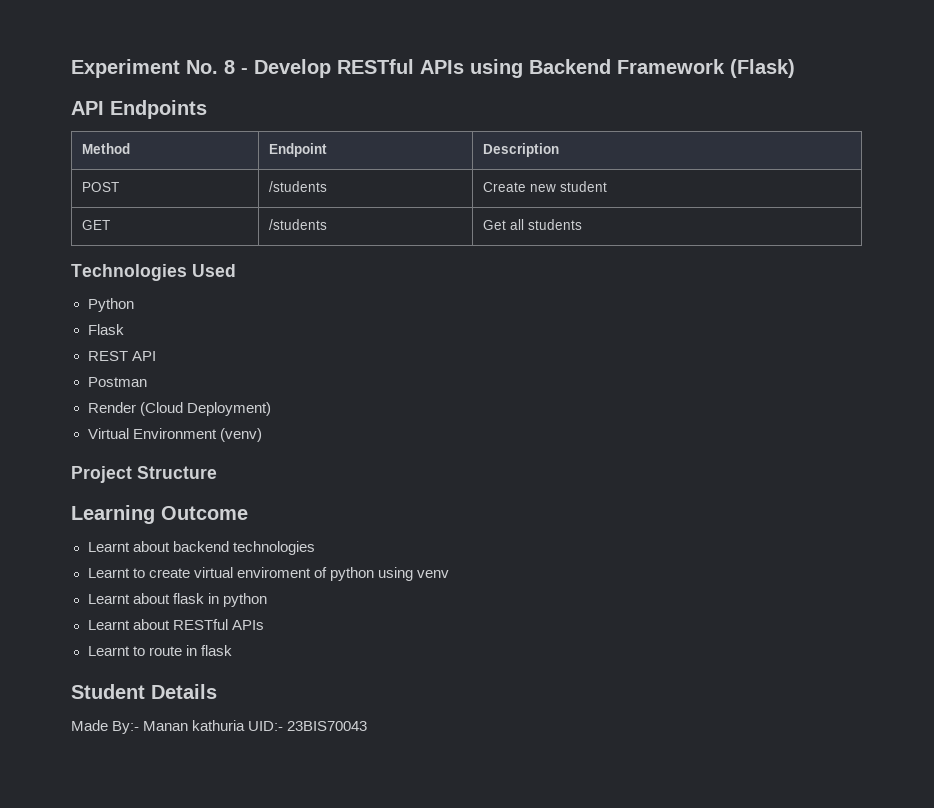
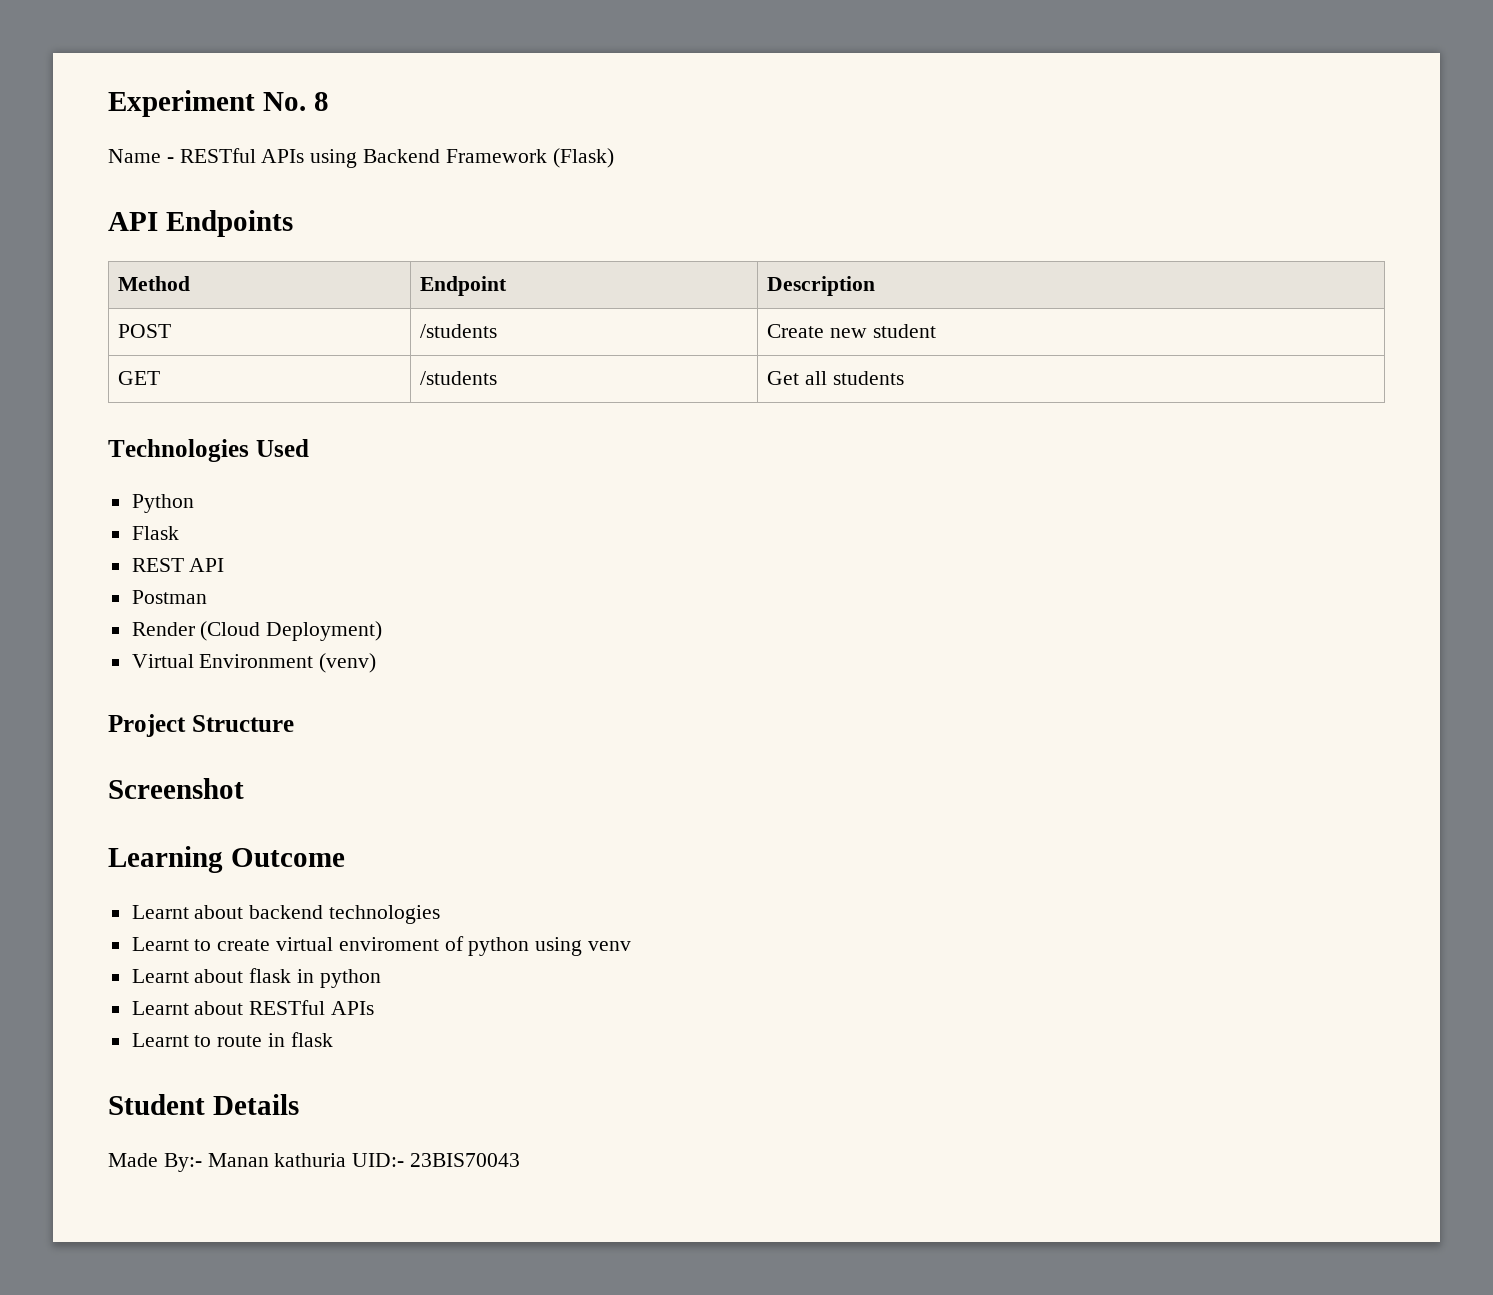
[241,59,331,78] - Develop -> [108,149,174,163] // Name -
(217, 472) none -> [108,778,244,799] // Screenshot

